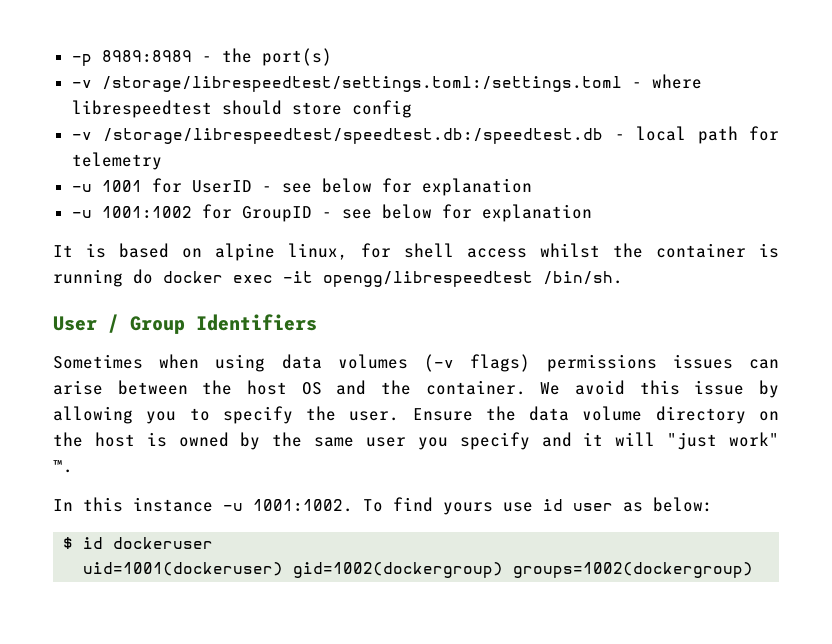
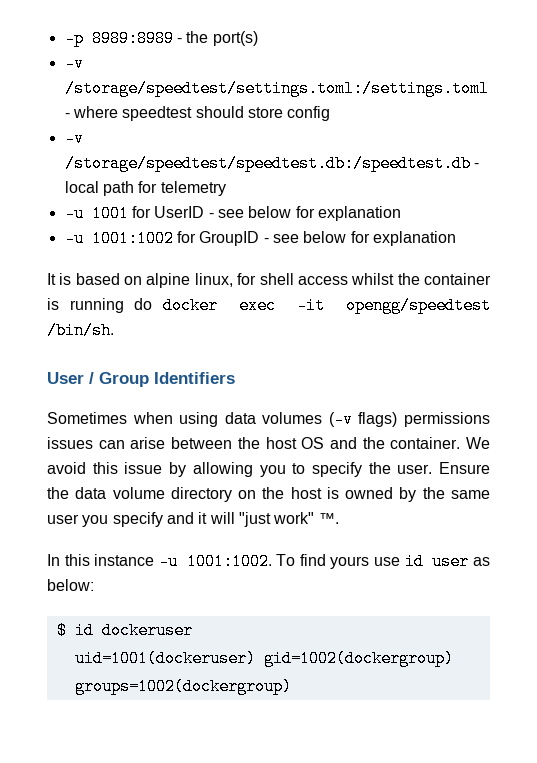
[101,76,622,92] /storage/librespeedtest/settings.toml:/settings.toml -> [64,80,489,97] /storage/speedtest/settings.toml:/settings.toml
[71,100,212,118] librespeedtest -> [122,106,193,121] speedtest
[103,128,604,144] /storage/librespeedtest/speedtest.db:/speedtest.db -> [64,155,471,172] /storage/speedtest/speedtest.db:/speedtest.db
[323,271,533,287] opengg/librespeedtest -> [346,297,491,314] opengg/speedtest

